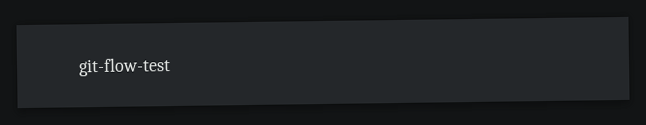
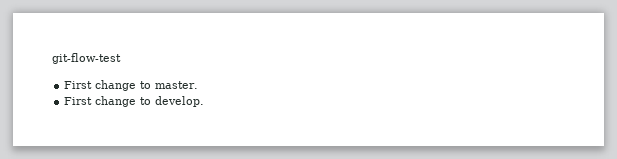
(171, 67) none -> [64,80,199,91] [64,96,205,107] // First change to master. // First change to develop.

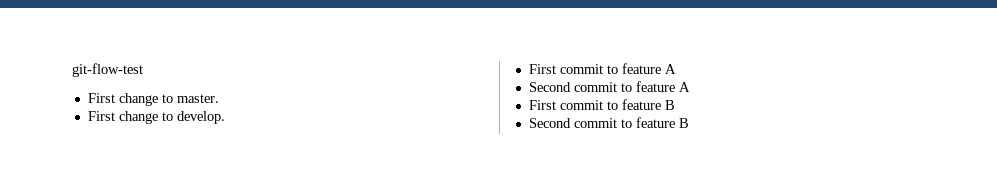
(205, 101) none -> [528,63,676,74] [528,81,690,92] [528,99,675,110] [528,117,689,128] // First commit to feature A // Second commit to feature A // First commit to feature B // Second commit to feature B

